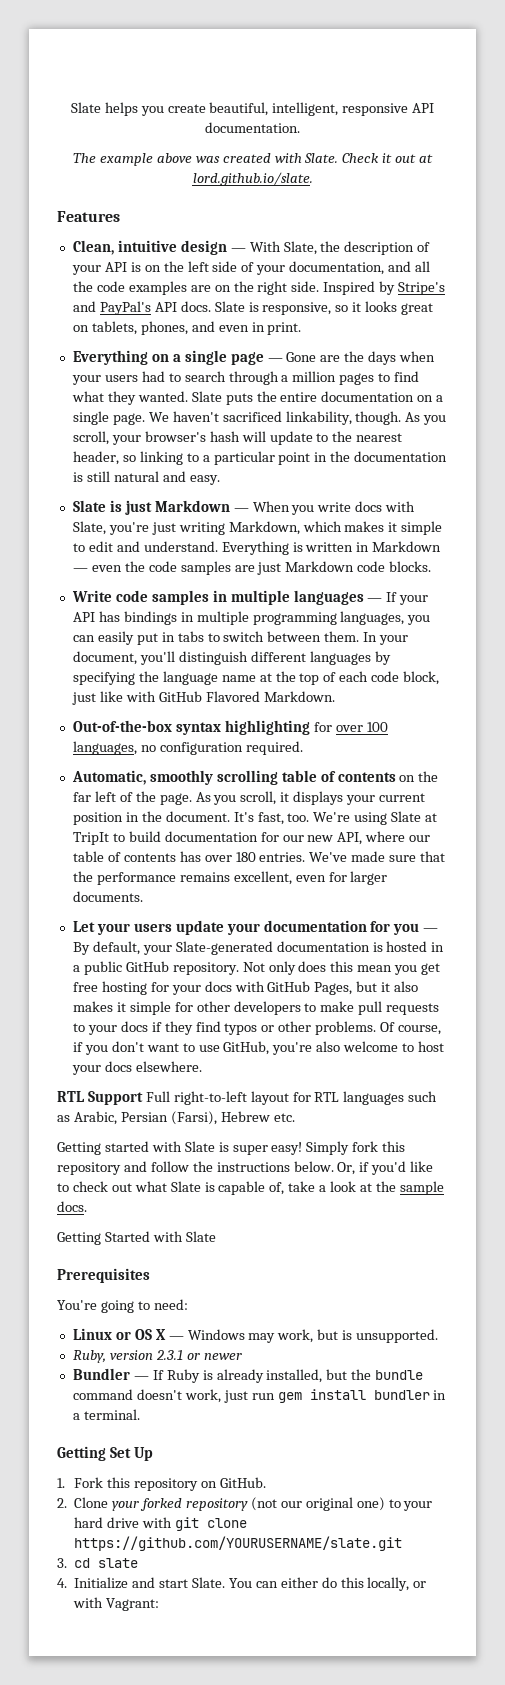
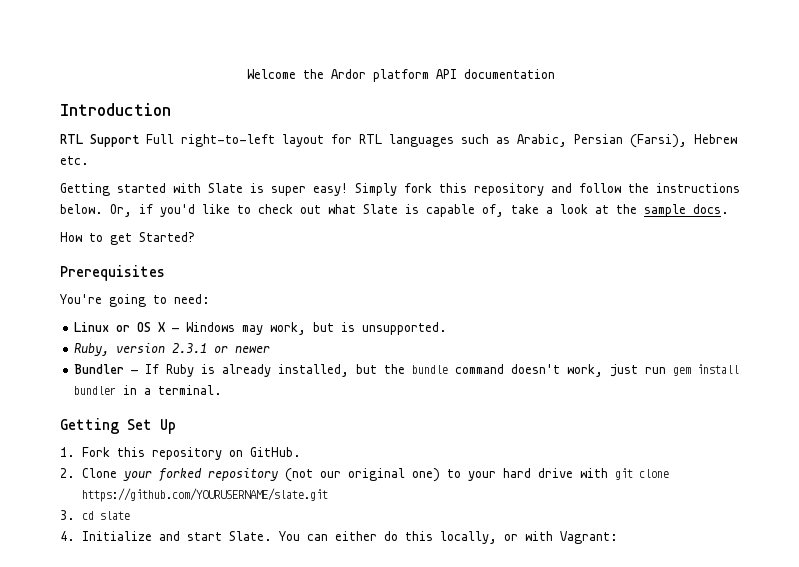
[70,102,435,116] [205,122,300,133] [72,153,434,166] [192,172,313,186] [57,211,120,222] [72,240,431,255] [71,261,431,275] [72,281,446,295] [72,301,434,315] [72,321,302,335] [72,350,436,365] [71,371,420,385] [71,391,444,405] [72,411,447,425] [72,431,403,445] [72,451,448,465] [72,471,220,485] [72,500,416,515] [72,521,443,535] [72,541,442,555] [72,561,432,575] [71,590,429,605] [72,611,431,625] [72,631,409,645] [72,651,391,665] [72,671,440,685] [71,691,335,705] [72,720,388,735] [72,741,303,755] [71,770,439,785] [72,791,426,805] [72,811,438,825] [72,831,431,845] [72,851,446,862] [72,871,388,885] [72,891,143,902] [72,920,439,935] [72,941,445,955] [72,961,441,975] [72,981,419,995] [72,1001,440,1015] [72,1021,442,1035] [72,1041,445,1055] [71,1061,202,1075] Slate helps you create beautiful, intelligent, responsive API documentation. // The example above was created with Slate. Check it out at lord.github.io/slate. // Features // Clean, intuitive design — With Slate, the description of your API is on the left side of your documentation, and all the code examples are on the right side. Inspired by Stripe's and PayPal's API docs. Slate is responsive, so it looks great on tablets, phones, and even in print. // Everything on a single page — Gone are the days when your users had to search through a million pages to find what they wanted. Slate puts the entire documentation on a single page. We haven't sacrificed linkability, though. As you scroll, your browser's hash will update to the nearest header, so linking to a particular point in the documentation is still natural and easy. // Slate is just Markdown — When you write docs with Slate, you're just writing Markdown, which makes it simple to edit and understand. Everything is written in Markdown — even the code samples are just Markdown code blocks. // Write code samples in multiple languages — If your API has bindings in multiple programming languages, you can easily put in tabs to switch between them. In your document, you'll distinguish different languages by specifying the language name at the top of each code block, just like with GitHub Flavored Markdown. // Out-of-the-box syntax highlighting for over 100 languages, no configuration required. // Automatic, smoothly scrolling table of contents on the far left of the page. As you scroll, it displays your current position in the document. It's fast, too. We're using Slate at TripIt to build documentation for our new API, where our table of contents has over 180 entries. We've made sure that the performance remains excellent, even for larger documents. // Let your users update your documentation for you — By default, your Slate-generated documentation is hosted in a public GitHub repository. Not only does this mean you get free hosting for your docs with GitHub Pages, but it also makes it simple for other developers to make pull requests to your docs if they find typos or other problems. Of course, if you don't want to use GitHub, you're also welcome to host your docs elsewhere. -> [247,69,555,82] [60,103,171,116] Welcome the Ardor platform API documentation // Introduction
[57,1231,216,1245] Getting Started with Slate -> [60,232,195,245] How to get Started?

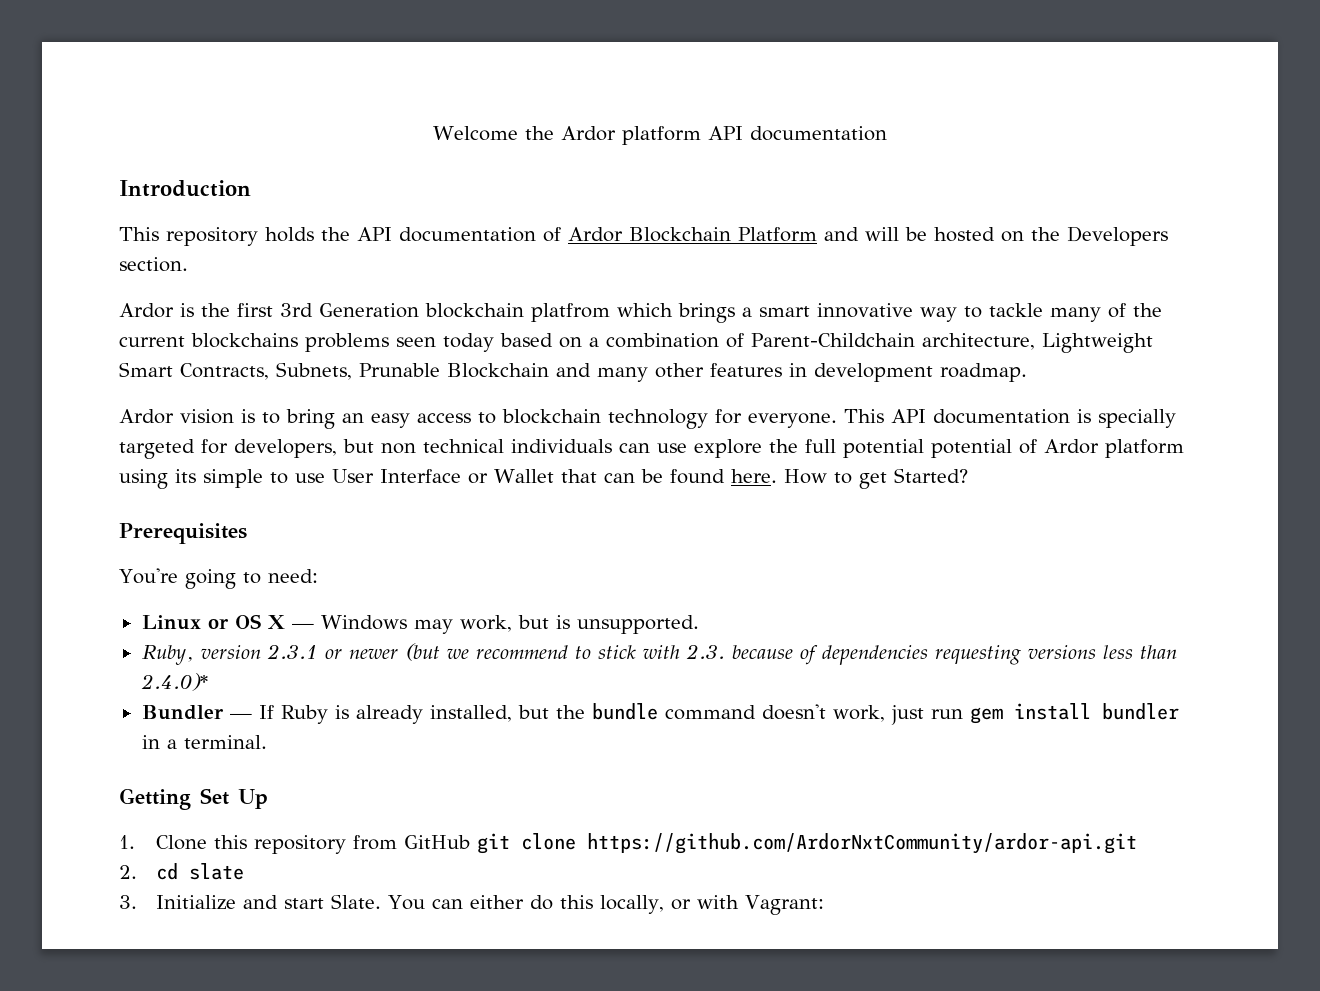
[60,134,737,148] [60,156,89,165] [60,183,740,196] [60,204,729,217] RTL Support Full right-to-left layout for RTL languages such as Arabic, Persian (Farsi), Hebrew etc. // Getting started with Slate is super easy! Simply fork this repository and follow the instructions below. Or, if you'd like to check out what Slate is capable of, take a look at the sample docs. // -> [119,226,1168,246] [119,257,188,272] [119,303,1162,323] [119,333,1153,353] [119,362,1027,382] [119,409,1176,429] [119,439,1184,459] [119,469,777,489] This repository holds the API documentation of Ardor Blockchain Platform and will be hosted on the Developers section. // Ardor is the first 3rd Generation blockchain platfrom which brings a smart innovative way to tackle many of the current blockchains problems seen today based on a combination of Parent-Childchain architecture, Lightweight Smart Contracts, Subnets, Prunable Blockchain and many other features in development roadmap. // Ardor vision is to bring an easy access to blockchain technology for everyone. This API documentation is specially targeted for developers, but non technical individuals can use explore the full potential potential of Ardor platform using its simple to use User Interface or Wallet that can be found here.
(271, 349) none -> [404,643,1177,665] [140,673,208,691] (but we recommend to stick with 2.3. because of dependencies requesting versions less than 2.4.0)*
[81,447,301,460] [60,468,669,482] [81,488,328,502] [60,510,75,520] Fork this repository on GitHub. // 2. Clone your forked repository (not our original one) to your hard drive with git clone https://github.com/YOURUSERNAME/slate.git // 3. -> [156,833,1138,854] [119,865,137,879] Clone this repository from GitHub git clone https://github.com/ArdorNxtCommunity/ardor-api.git // 2.
[60,531,75,541] 4. -> [119,895,137,909] 3.

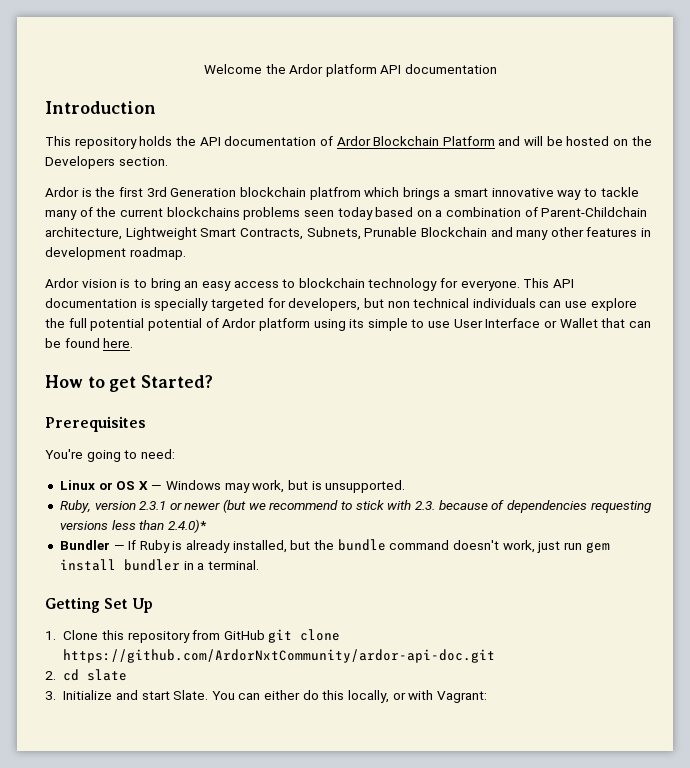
(777, 476) none -> (134, 343) //
[587,833,1138,854] https://github.com/ArdorNxtCommunity/ardor-api.git -> [63,649,496,663] https://github.com/ArdorNxtCommunity/ardor-api-doc.git

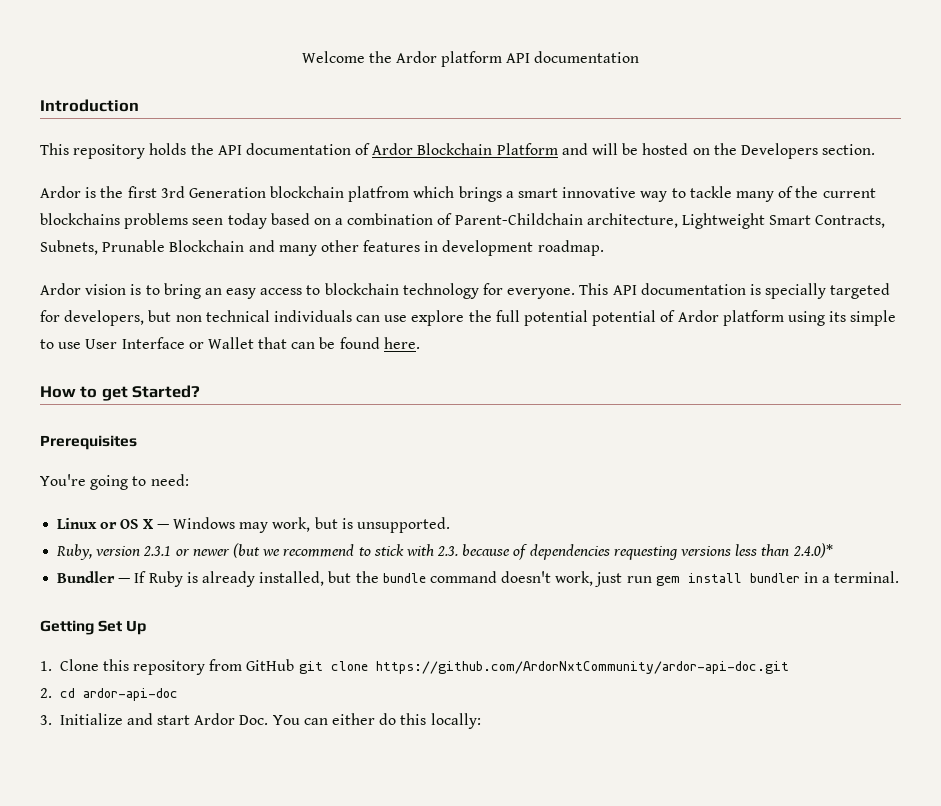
[87,669,128,681] slate -> [82,688,178,701] ardor-api-doc
[173,690,209,700] Slate. -> [194,713,269,725] Ardor Doc.
[348,690,487,703] locally, or with Vagrant: -> [430,713,481,729] locally:

